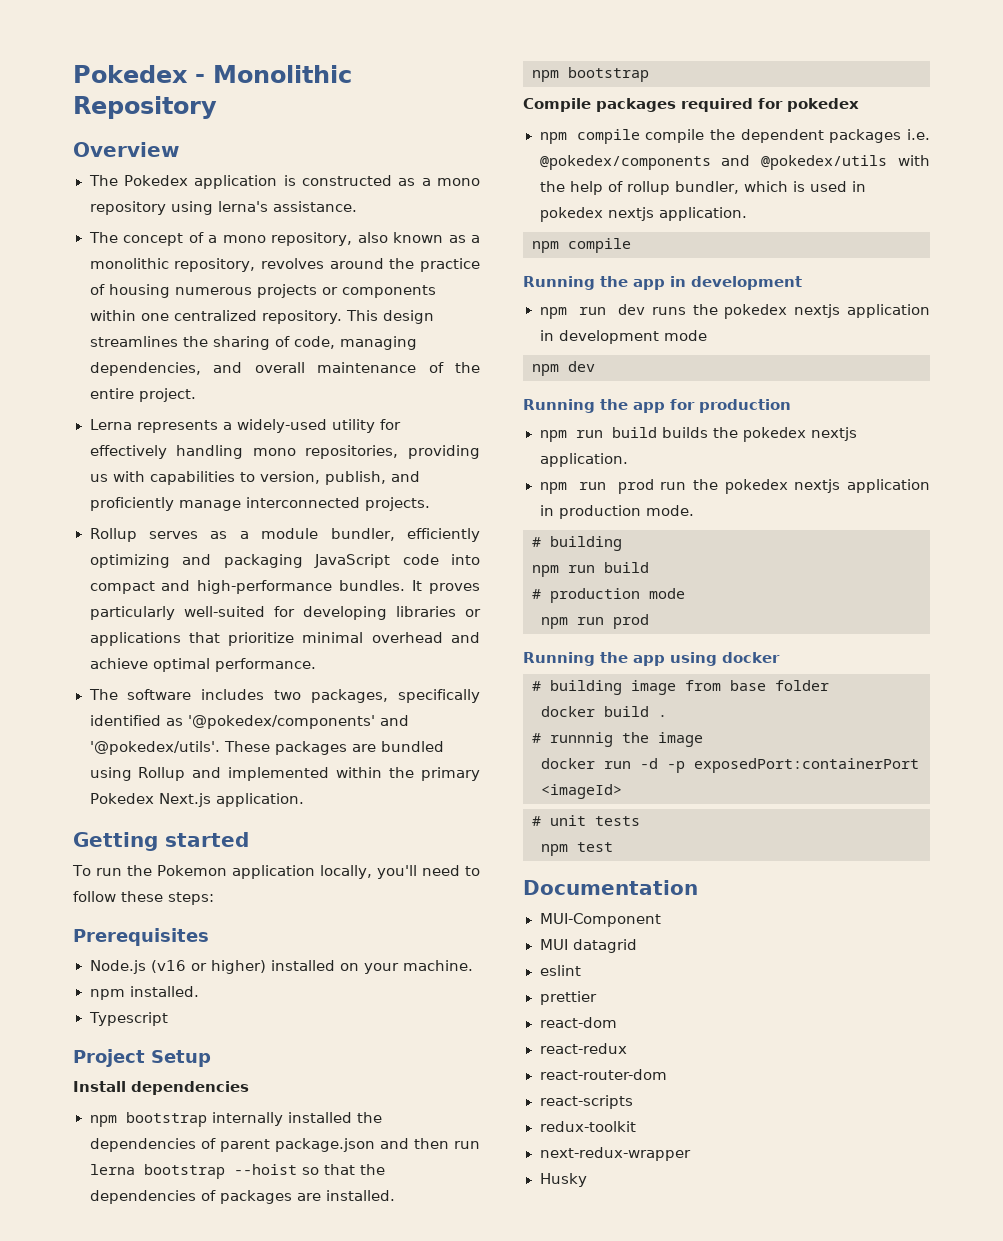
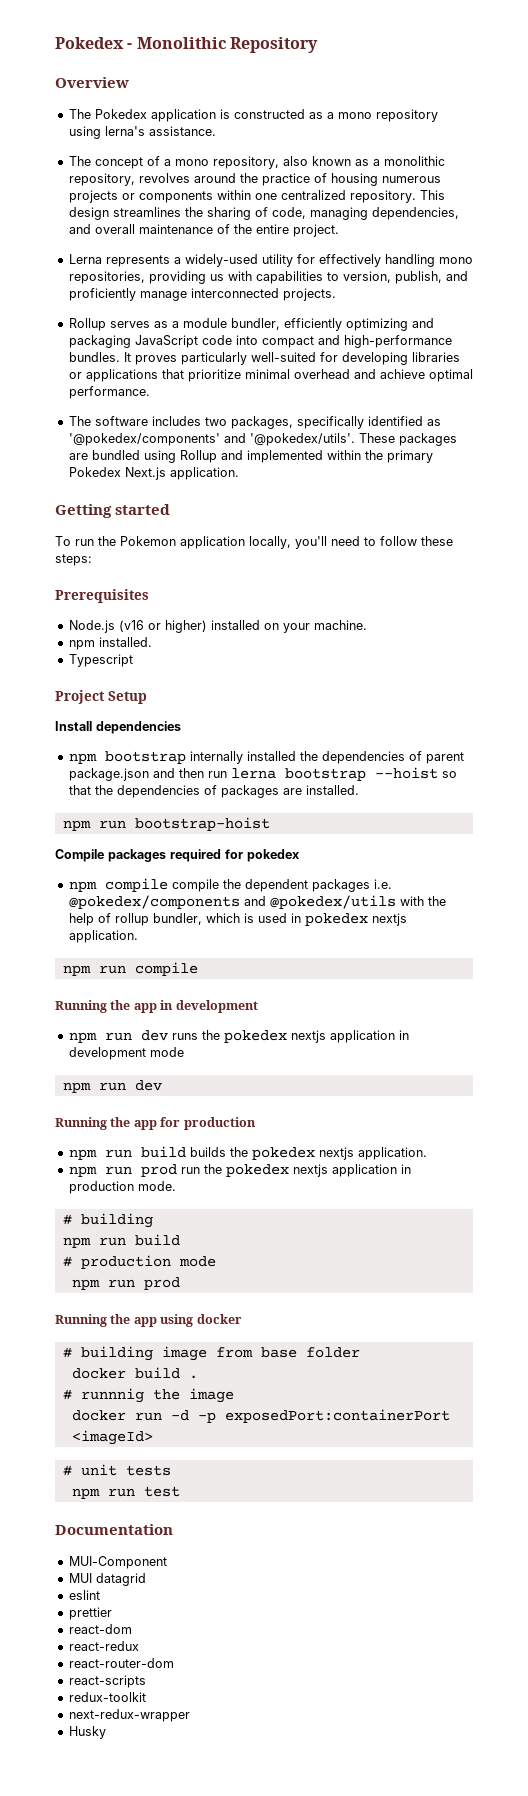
[568,67,649,82] bootstrap -> [98,817,270,831] run bootstrap-hoist
(559, 247) none -> [98,965,126,974] run
(559, 370) none -> [98,1082,126,1091] run
(568, 850) none -> [107,1488,135,1497] run

